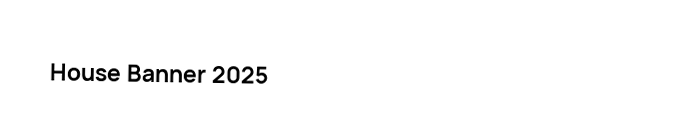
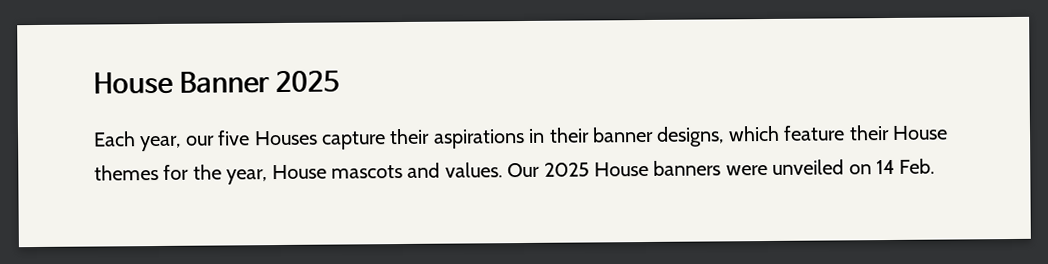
(270, 74) none -> [93,125,948,152] [94,158,936,185] // Each year, our five Houses capture their aspirations in their banner designs, which feature their House themes for the year, House mascots and values. Our 2025 House banners were unveiled on 14 Feb.

